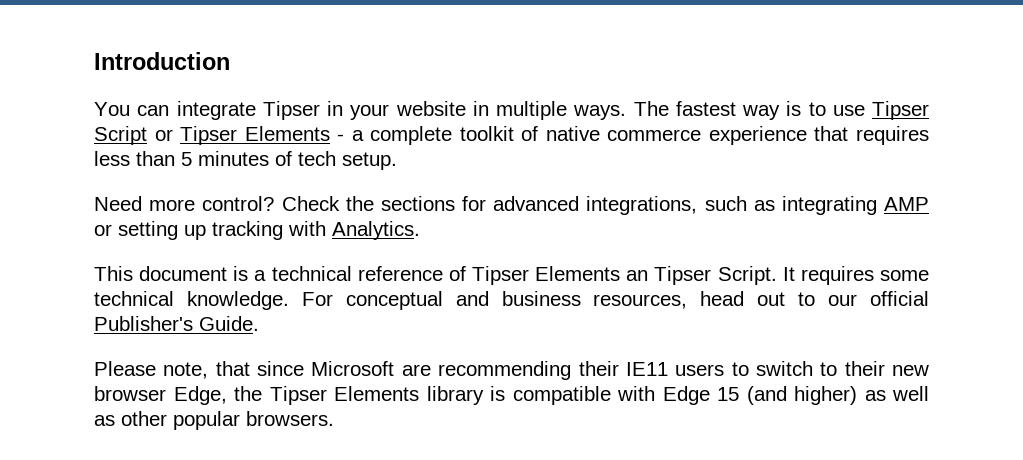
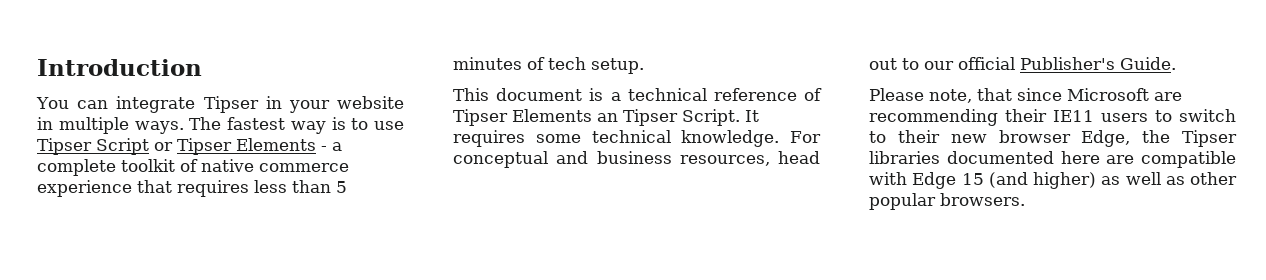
[94,196,929,215] [94,221,420,240] // Need more control? Check the sections for advanced integrations, such as integrating AMP or setting up tracking with Analytics. -> (644, 66) none
[334,386,505,405] Elements library is -> [869,151,1135,164] libraries documented here are

